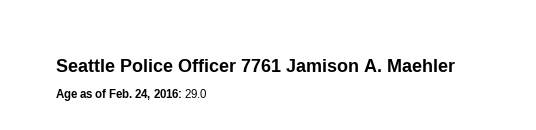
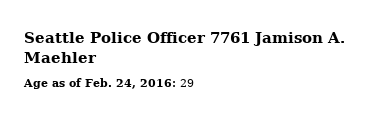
[184,89,206,98] 29.0 -> [180,79,194,87] 29

